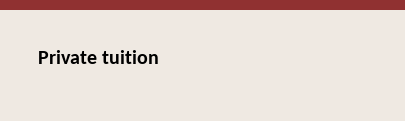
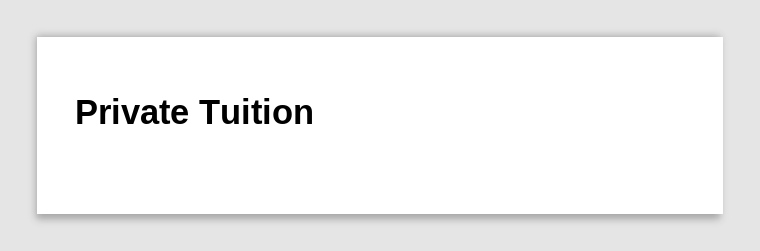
[102,50,160,64] tuition -> [199,98,314,124] Tuition

